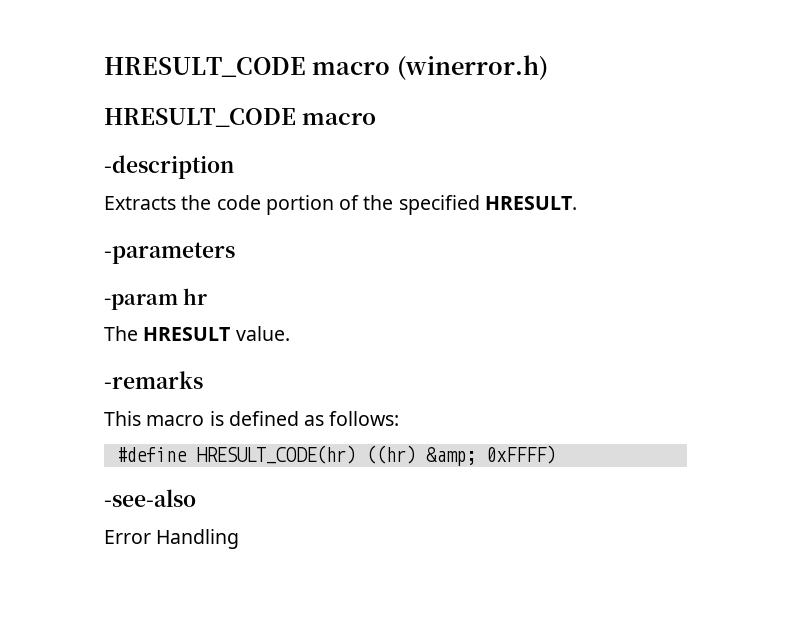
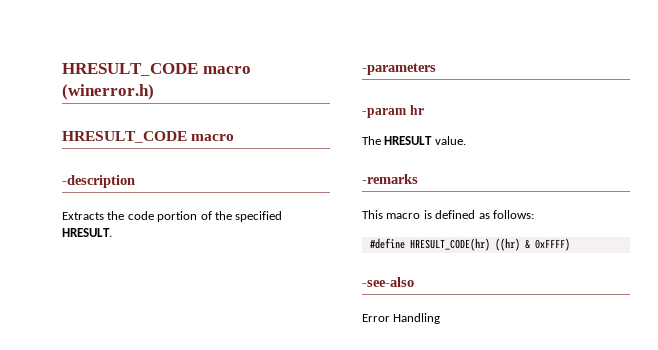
[425,447,476,466] &amp; -> [524,239,530,249] &

